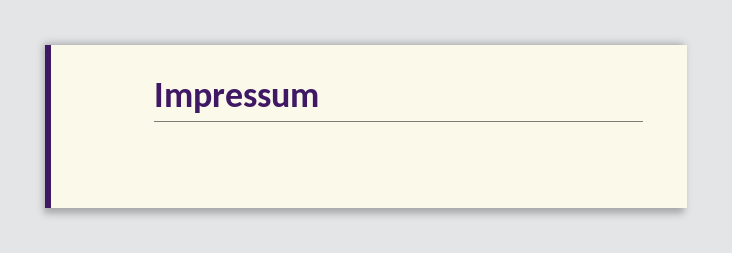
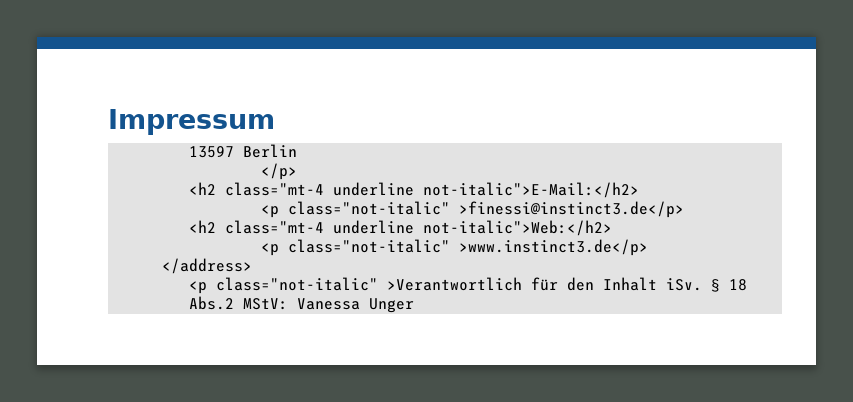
(319, 98) none -> [189,144,297,158] [261,163,297,180] [189,182,639,198] [261,201,684,218] [189,220,612,236] [261,239,648,256] [162,258,252,274] [189,277,747,294] [189,296,414,313] // 13597 Berlin // </p> // <h2 class="mt-4 underline not-italic">E-Mail:</h2> // <p class="not-italic" >finessi@instinct3.de</p> // <h2 class="mt-4 underline not-italic">Web:</h2> // <p class="not-italic" >www.instinct3.de</p> // </address> // <p class="not-italic" >Verantwortlich für den Inhalt iSv. § 18 Abs.2 MStV: Vanessa Unger

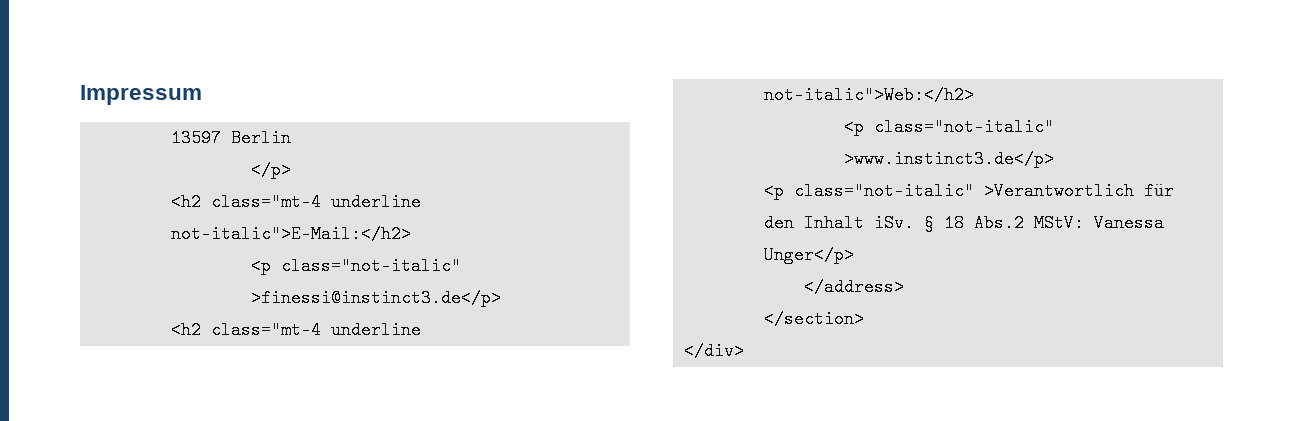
[162,258,252,274] // </address> -> (1054, 159) none
[369,298,414,313] Unger -> [763,246,854,264] [803,278,904,296] [763,310,864,328] [683,342,744,360] Unger</p> // </address> // </section> // </div>

